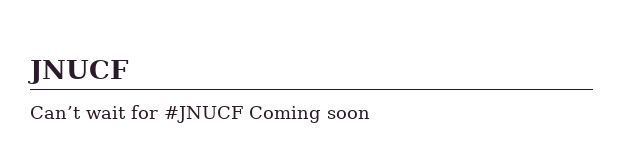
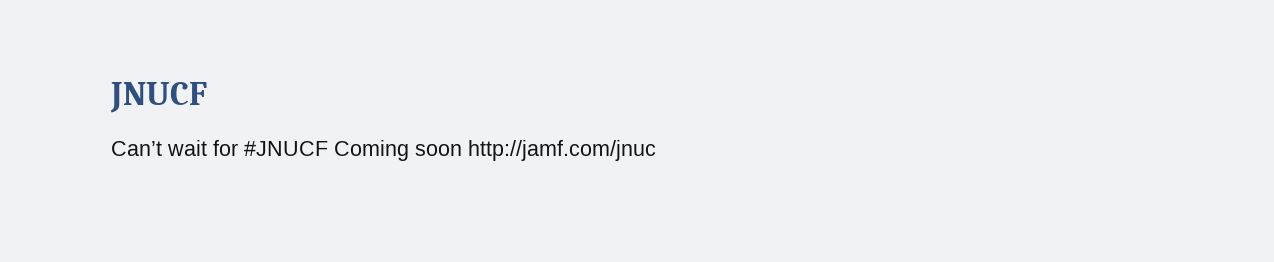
(370, 114) none -> [468,140,656,161] http://jamf.com/jnuc

